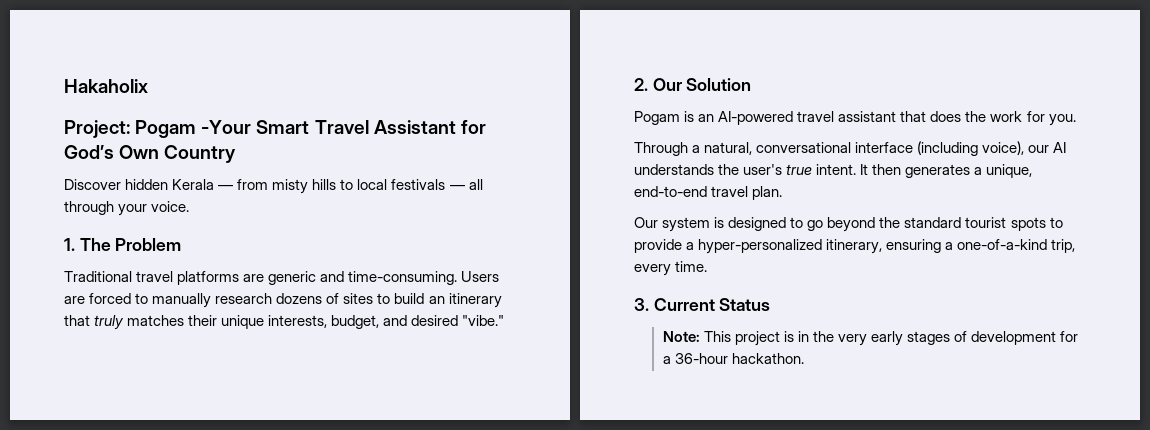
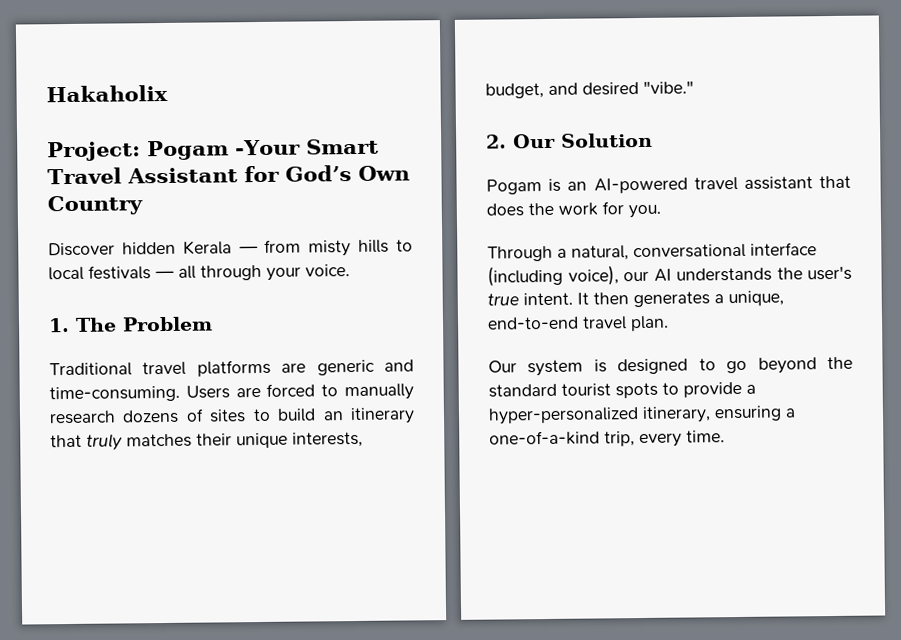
[634,298,771,311] [662,331,1079,346] [662,353,804,364] // 3. Current Status // Note: This project is in the very early stages of development for a 36-hour hackathon. -> (725, 436) none

